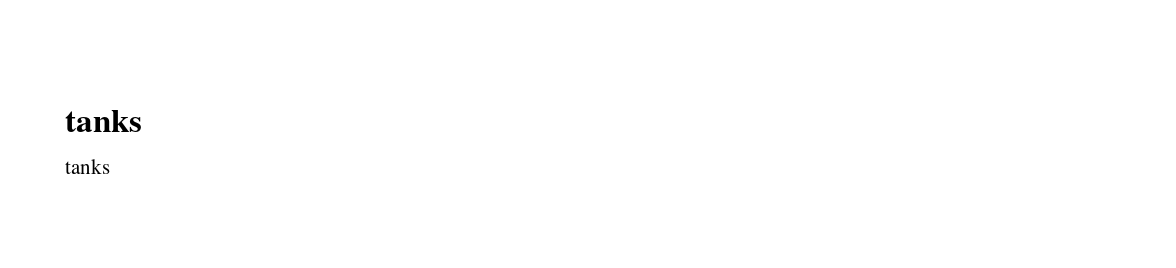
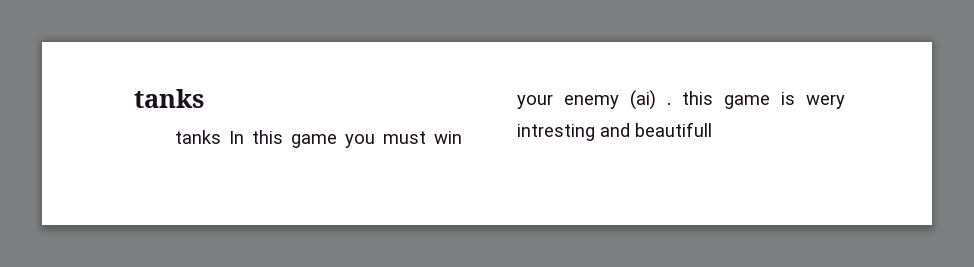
(110, 166) none -> [228,130,462,148] [517,90,845,110] [517,122,712,141] In this game you must win your enemy (ai) . this game is wery intresting and beautifull

